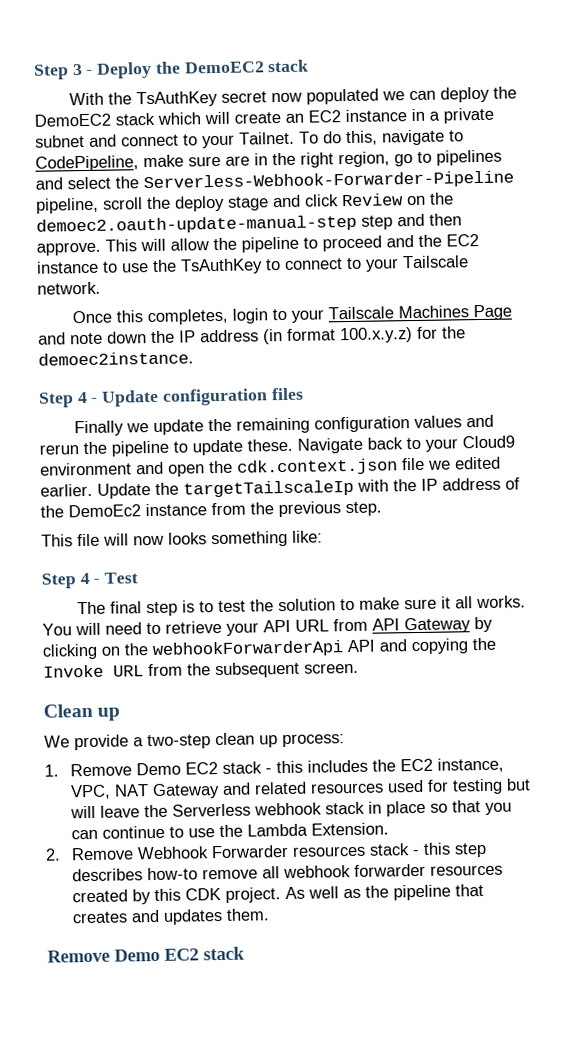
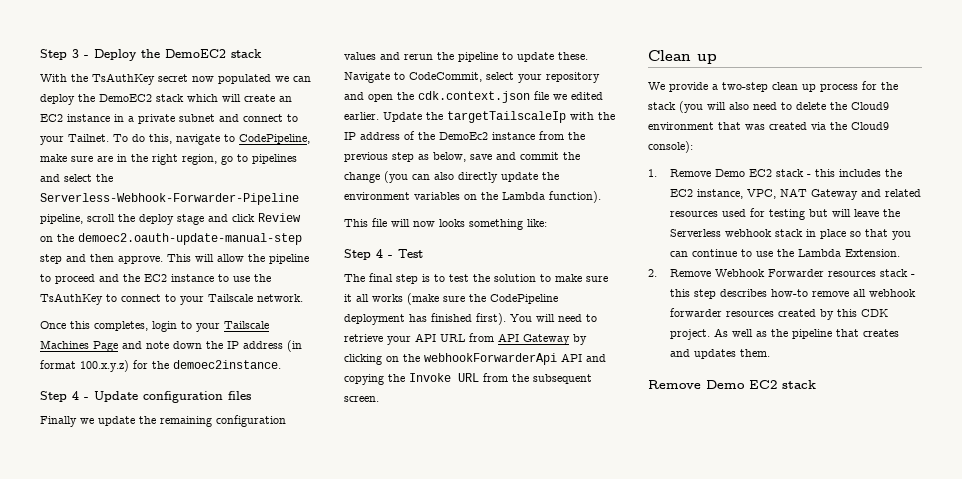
[367,435,515,452] [40,462,132,476] back to your Cloud9 environment -> [394,72,600,83] to CodeCommit, select your repository
[345,501,382,517] step. -> [392,152,580,162] [344,171,559,183] [344,191,601,203] step as below, save and commit the change (you can also directly update the environment variables on the Lambda function).
[475,595,526,609] works. -> [372,293,558,305] [344,313,506,325] works (make sure the CodePipeline deployment has finished first).
[282,733,345,748] process: -> [820,81,898,92] [648,101,889,113] [648,122,889,130] [648,141,693,153] process for the stack (you will also need to delete the Cloud9 environment that was created via the Cloud9 console):

